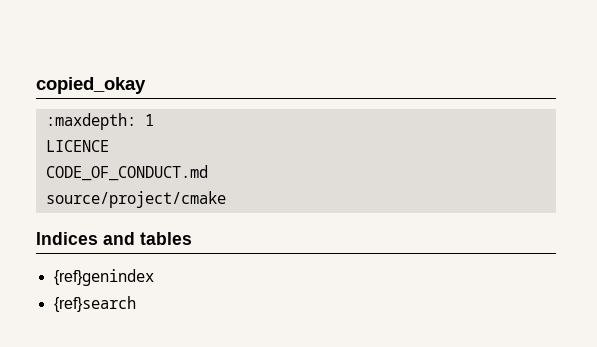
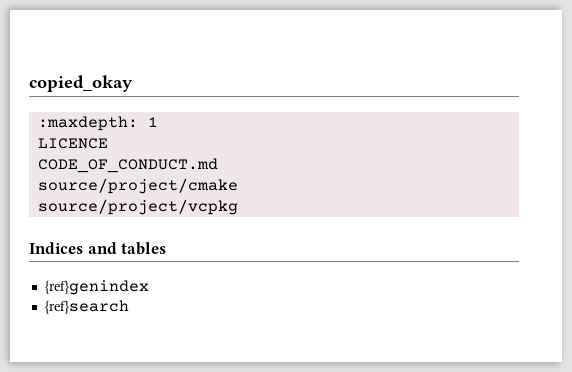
(226, 199) none -> [37,199,238,215] // source/project/vcpkg

